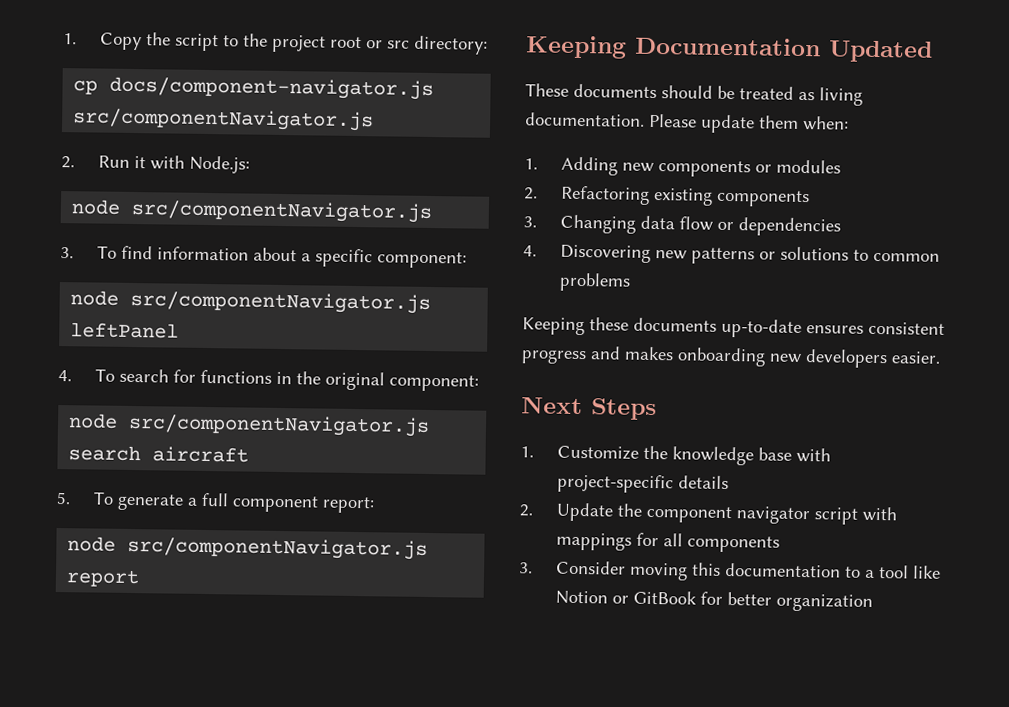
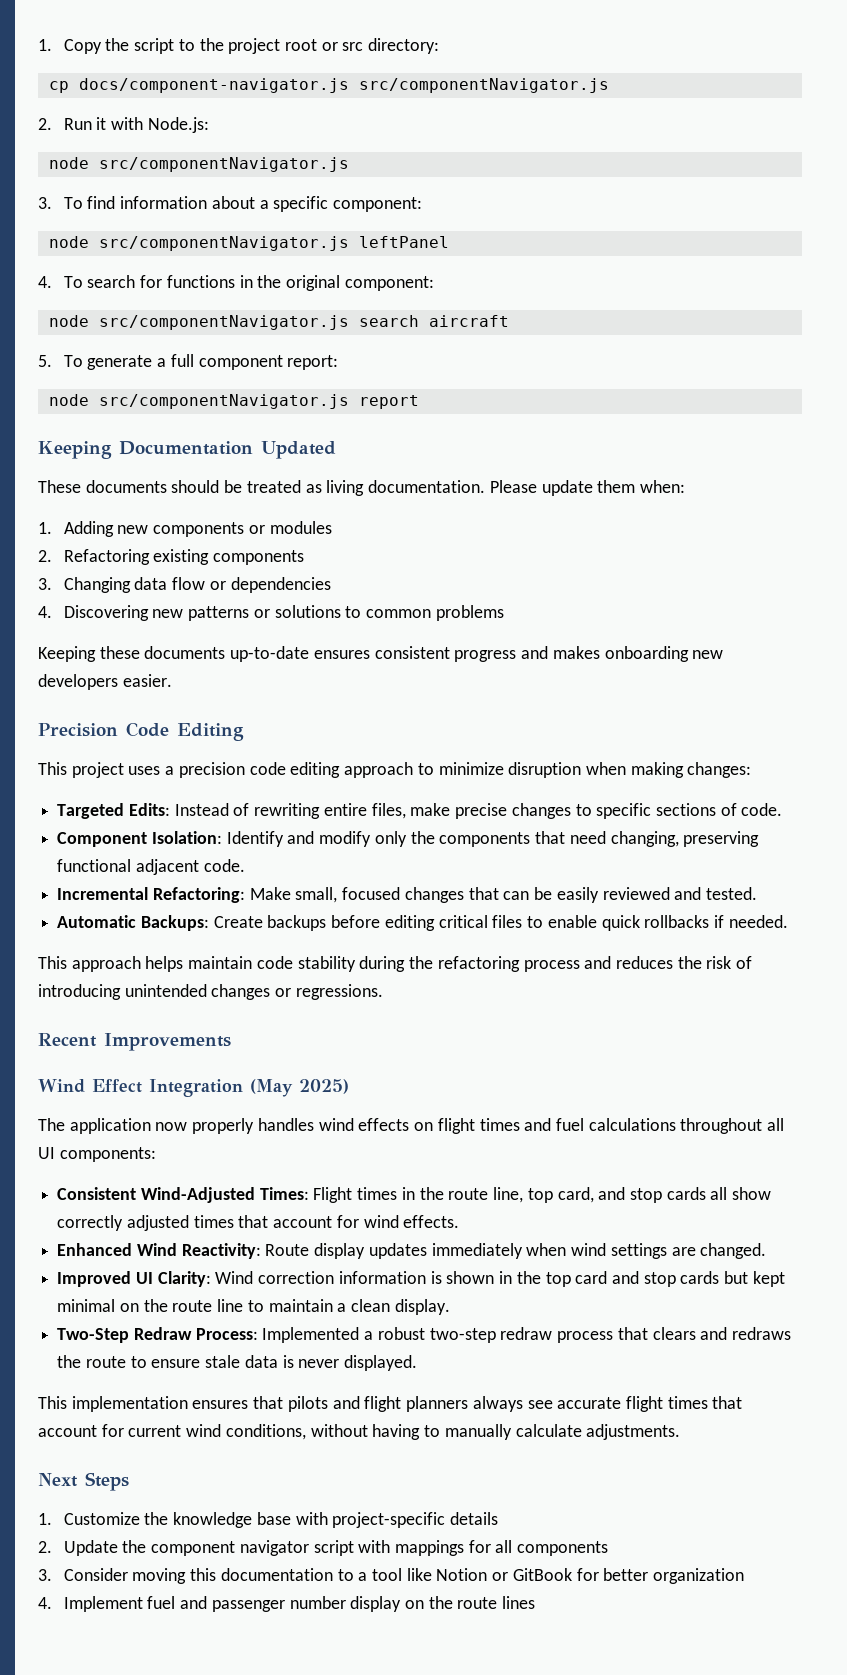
(941, 357) none -> [38,722,244,741] [38,762,752,778] [57,803,783,819] [57,831,760,847] [57,859,245,875] [57,887,757,903] [57,915,788,931] [38,956,753,972] [38,984,383,1000] [38,1033,231,1051] [38,1079,349,1097] [38,1118,785,1134] [38,1147,156,1162] [57,1187,772,1203] [57,1215,460,1231] [57,1243,767,1259] [57,1271,785,1287] [57,1299,450,1315] [57,1327,791,1343] [57,1355,418,1371] [38,1396,743,1412] [38,1424,681,1440] // Precision Code Editing // This project uses a precision code editing approach to minimize disruption when making changes: // Targeted Edits: Instead of rewriting entire files, make precise changes to specific sections of code. // Component Isolation: Identify and modify only the components that need changing, preserving functional adjacent code. // Incremental Refactoring: Make small, focused changes that can be easily reviewed and tested. // Automatic Backups: Create backups before editing critical files to enable quick rollbacks if needed. // This approach helps maintain code stability during the refactoring process and reduces the risk of introducing unintended changes or regressions. // Recent Improvements // Wind Effect Integration (May 2025) // The application now properly handles wind effects on flight times and fuel calculations throughout all UI components: // Consistent Wind-Adjusted Times: Flight times in the route line, top card, and stop cards all show correctly adjusted times that account for wind effects. // Enhanced Wind Reactivity: Route display updates immediately when wind settings are changed. // Improved UI Clarity: Wind correction information is shown in the top card and stop cards but kept minimal on the route line to maintain a clean display. // Two-Step Redraw Process: Implemented a robust two-step redraw process that clears and redraws the route to ensure stale data is never displayed. // This implementation ensures that pilots and flight planners always see accurate flight times that account for current wind conditions, without having to manually calculate adjustments.
(873, 602) none -> [38,1596,536,1612] // 4. Implement fuel and passenger number display on the route lines

